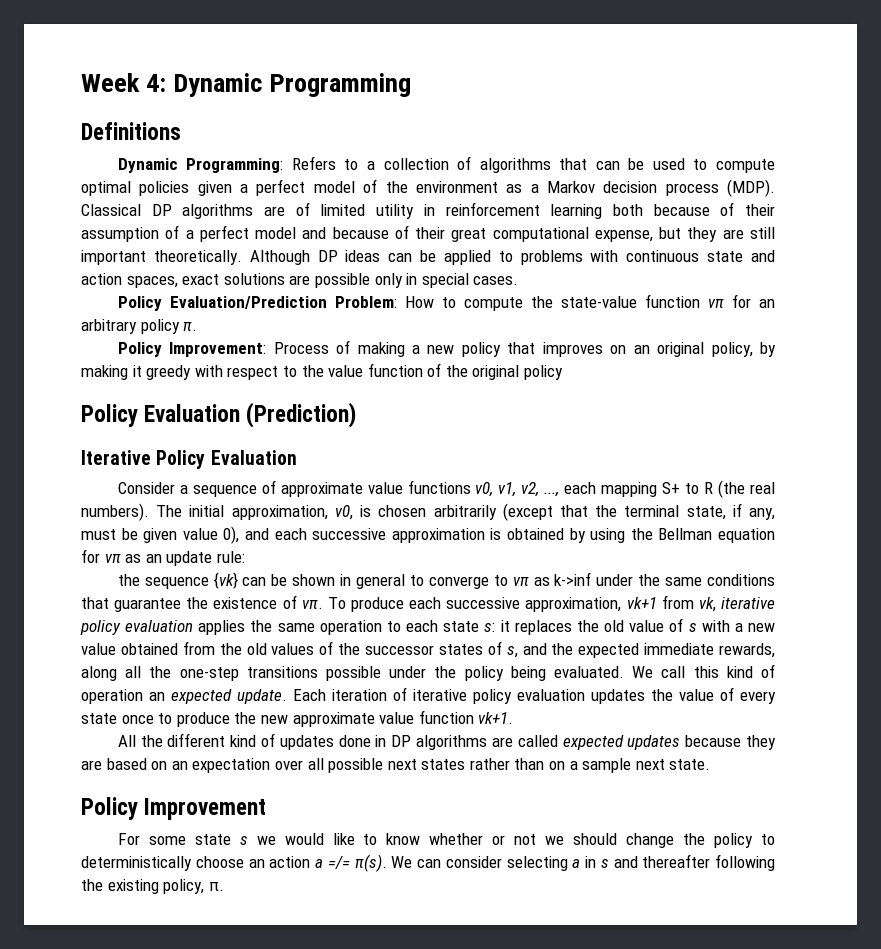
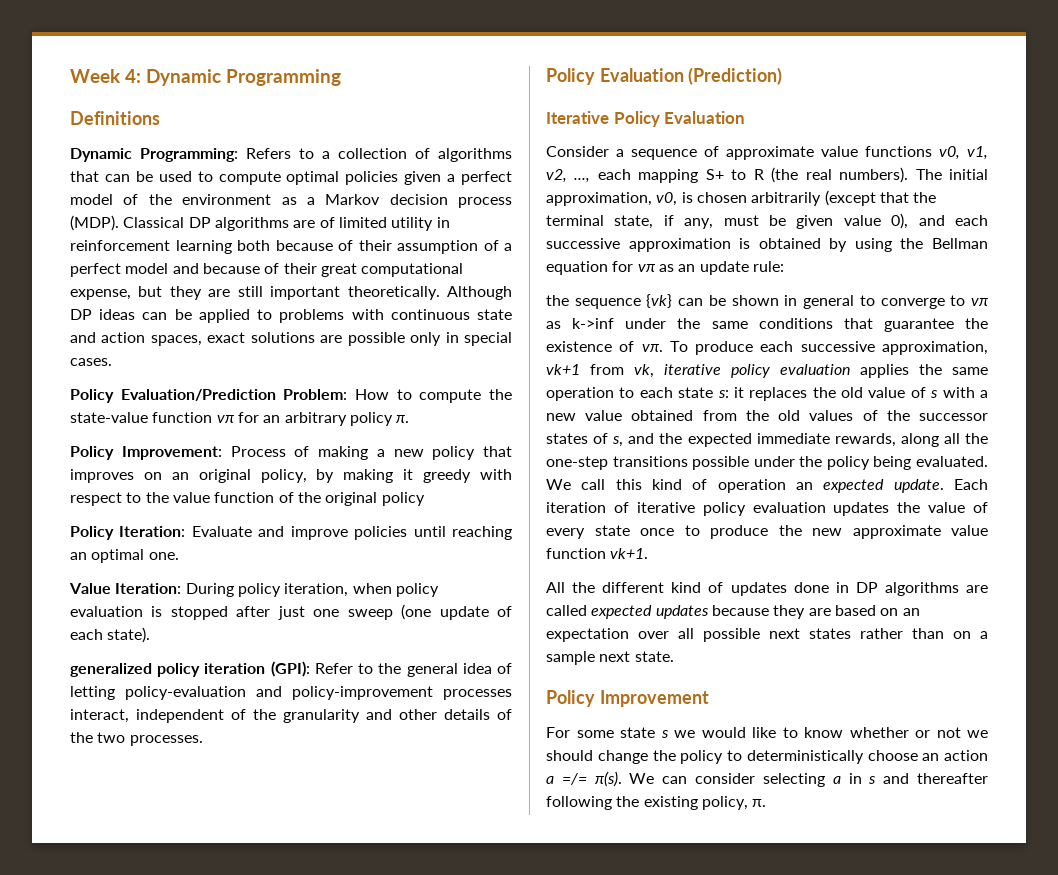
(564, 372) none -> [70,526,512,540] [70,549,179,563] [69,583,439,597] [70,604,513,620] [70,627,151,643] [70,661,512,677] [70,686,512,700] [70,709,512,723] [70,732,203,746] // Policy Iteration: Evaluate and improve policies until reaching an optimal one. // Value Iteration: During policy iteration, when policy evaluation is stopped after just one sweep (one update of each state). // generalized policy iteration (GPI): Refer to the general idea of letting policy-evaluation and policy-improvement processes interact, independent of the granularity and other details of the two processes.

